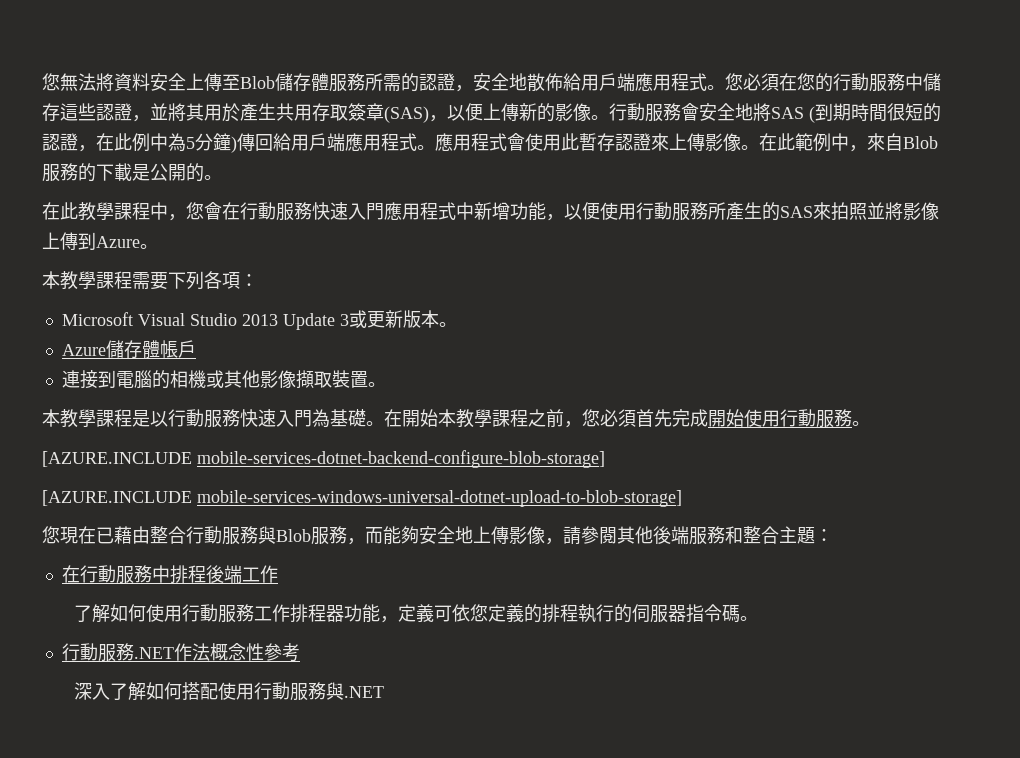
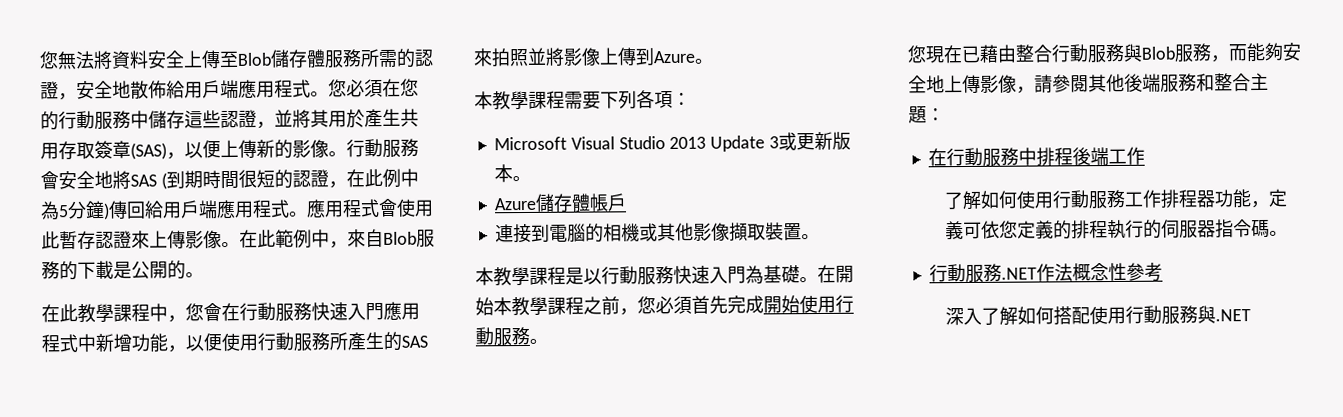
[42,450,605,468] [42,490,682,507] // [AZURE.INCLUDE mobile-services-dotnet-backend-configure-blob-storage] // [AZURE.INCLUDE mobile-services-windows-universal-dotnet-upload-to-blob-storage] -> (548, 341) none

